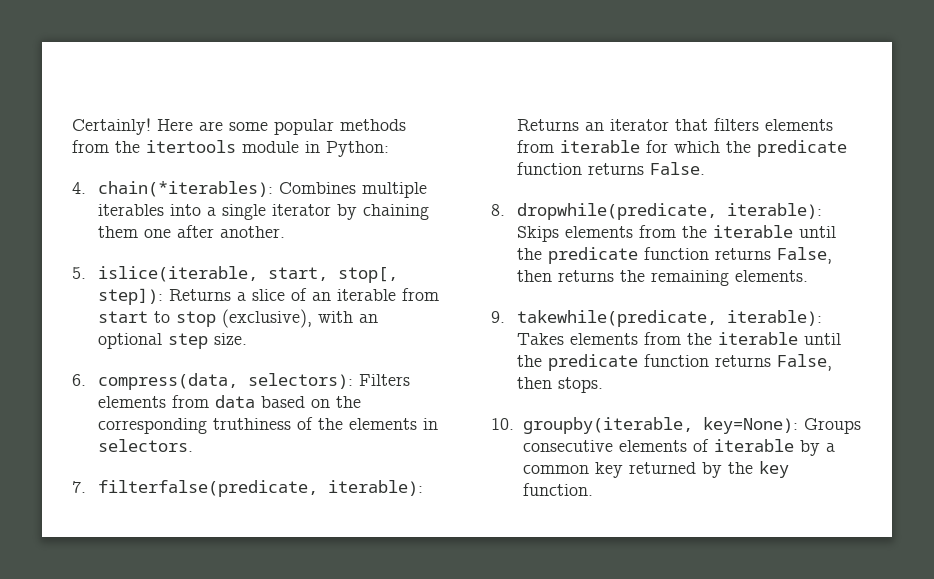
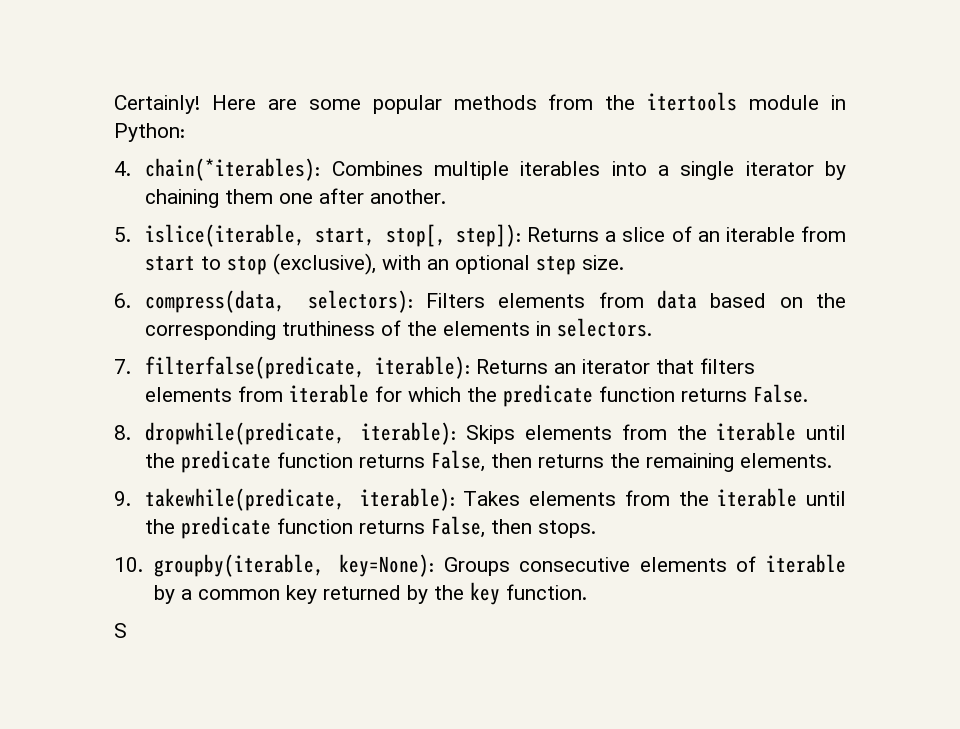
(593, 489) none -> [114,623,127,638] // S

